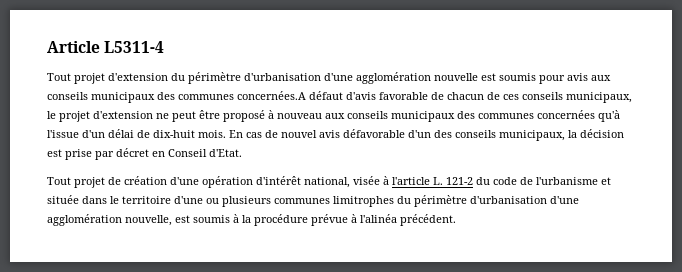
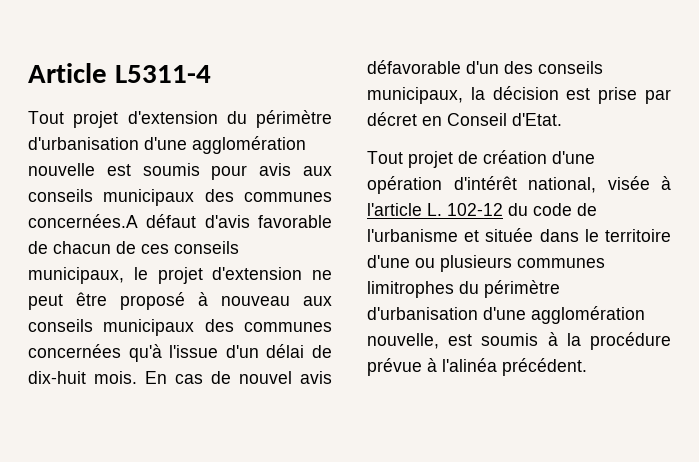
[446,177,473,185] 121-2 -> [447,203,503,216] 102-12

